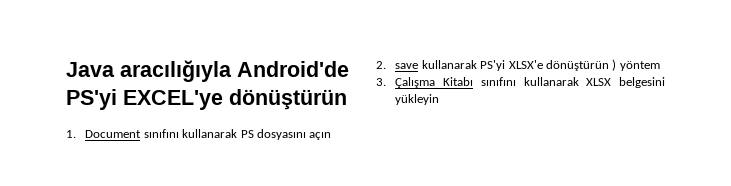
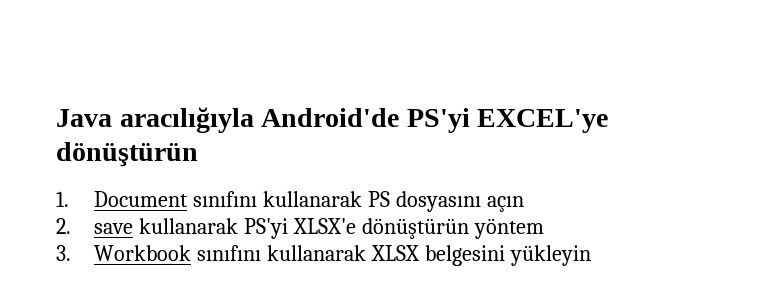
[612,59,617,71] ) -> (469, 228) none
[395,77,474,88] Çalışma Kitabı -> [94,245,192,261] Workbook

